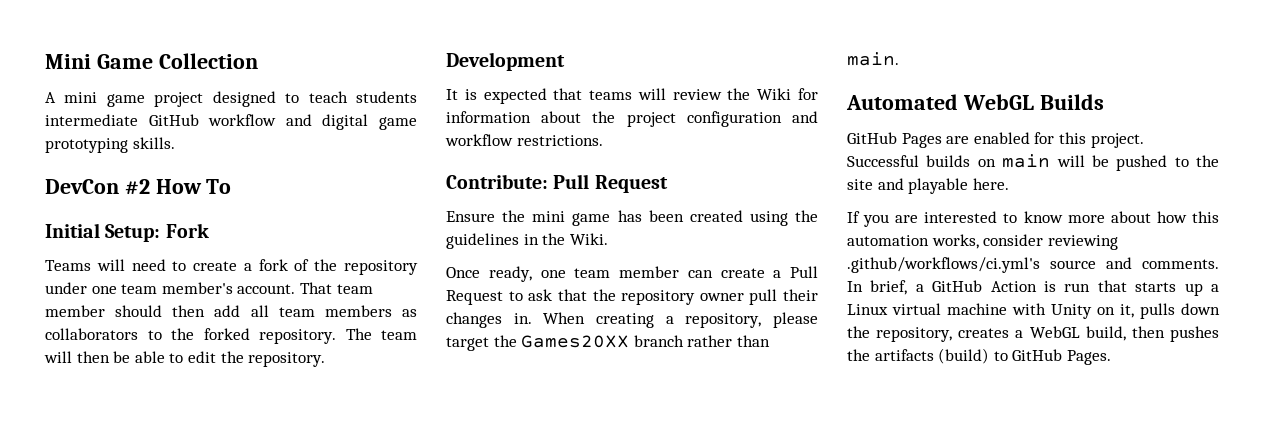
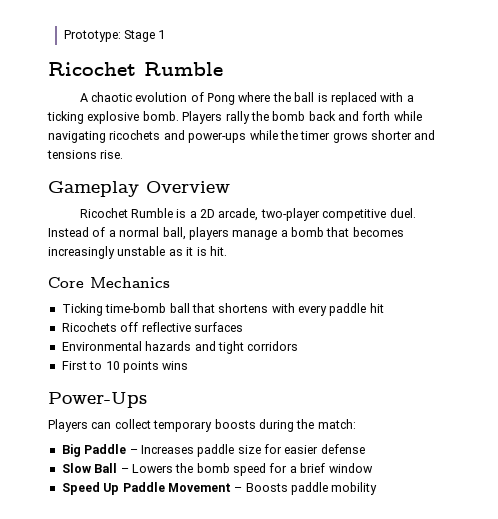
[45,53,258,69] [45,91,417,107] [45,114,417,130] [45,137,175,153] [45,179,232,195] [45,223,209,242] [45,259,418,275] [45,282,373,294] [45,305,417,317] [45,328,417,344] [44,351,326,367] [446,52,565,71] [446,88,818,104] [446,111,818,127] [445,134,603,146] [446,174,668,193] [446,210,818,226] [446,233,608,249] [446,266,818,282] [446,289,818,305] [446,312,818,328] [446,335,770,351] [847,52,899,66] [846,94,1104,110] [847,132,1144,148] [847,154,1219,171] [847,178,1009,194] [847,211,1219,227] [847,234,1118,250] [847,257,1219,273] [847,280,1219,296] [847,303,1220,319] [847,326,1219,342] [847,348,1111,365] Mini Game Collection // A mini game project designed to teach students intermediate GitHub workflow and digital game prototyping skills. // DevCon #2 How To // Initial Setup: Fork // Teams will need to create a fork of the repository under one team member's account. That team member should then add all team members as collaborators to the forked repository. The team will then be able to edit the repository. // Development // It is expected that teams will review the Wiki for information about the project configuration and workflow restrictions. // Contribute: Pull Request // Ensure the mini game has been created using the guidelines in the Wiki. // Once ready, one team member can create a Pull Request to ask that the repository owner pull their changes in. When creating a repository, please target the Games20XX branch rather than main. // Automated WebGL Builds // GitHub Pages are enabled for this project. Successful builds on main will be pushed to the site and playable here. // If you are interested to know more about how this automation works, consider reviewing .github/workflows/ci.yml's source and comments. In brief, a GitHub Action is run that starts up a Linux virtual machine with Unity on it, pulls down the repository, creates a WebGL build, then pushes the artifacts (build) to GitHub Pages. -> [63,30,166,42] [48,62,223,76] [79,92,414,105] [47,111,422,124] [48,130,436,143] [47,150,124,159] [48,181,230,197] [79,208,416,221] [48,227,404,240] [48,246,227,259] [48,277,170,288] [61,303,384,316] [61,322,243,332] [61,341,299,354] [61,361,189,373] [48,392,147,408] [48,419,356,432] [61,444,365,457] [61,463,373,476] [61,482,378,495] Prototype: Stage 1 // Ricochet Rumble // A chaotic evolution of Pong where the ball is replaced with a ticking explosive bomb. Players rally the bomb back and forth while navigating ricochets and power-ups while the timer grows shorter and tensions rise. // Gameplay Overview // Ricochet Rumble is a 2D arcade, two-player competitive duel. Instead of a normal ball, players manage a bomb that becomes increasingly unstable as it is hit. // Core Mechanics // Ticking time-bomb ball that shortens with every paddle hit // Ricochets off reflective surfaces // Environmental hazards and tight corridors // First to 10 points wins // Power-Ups // Players can collect temporary boosts during the match: // Big Paddle – Increases paddle size for easier defense // Slow Ball – Lowers the bomb speed for a brief window // Speed Up Paddle Movement – Boosts paddle mobility

